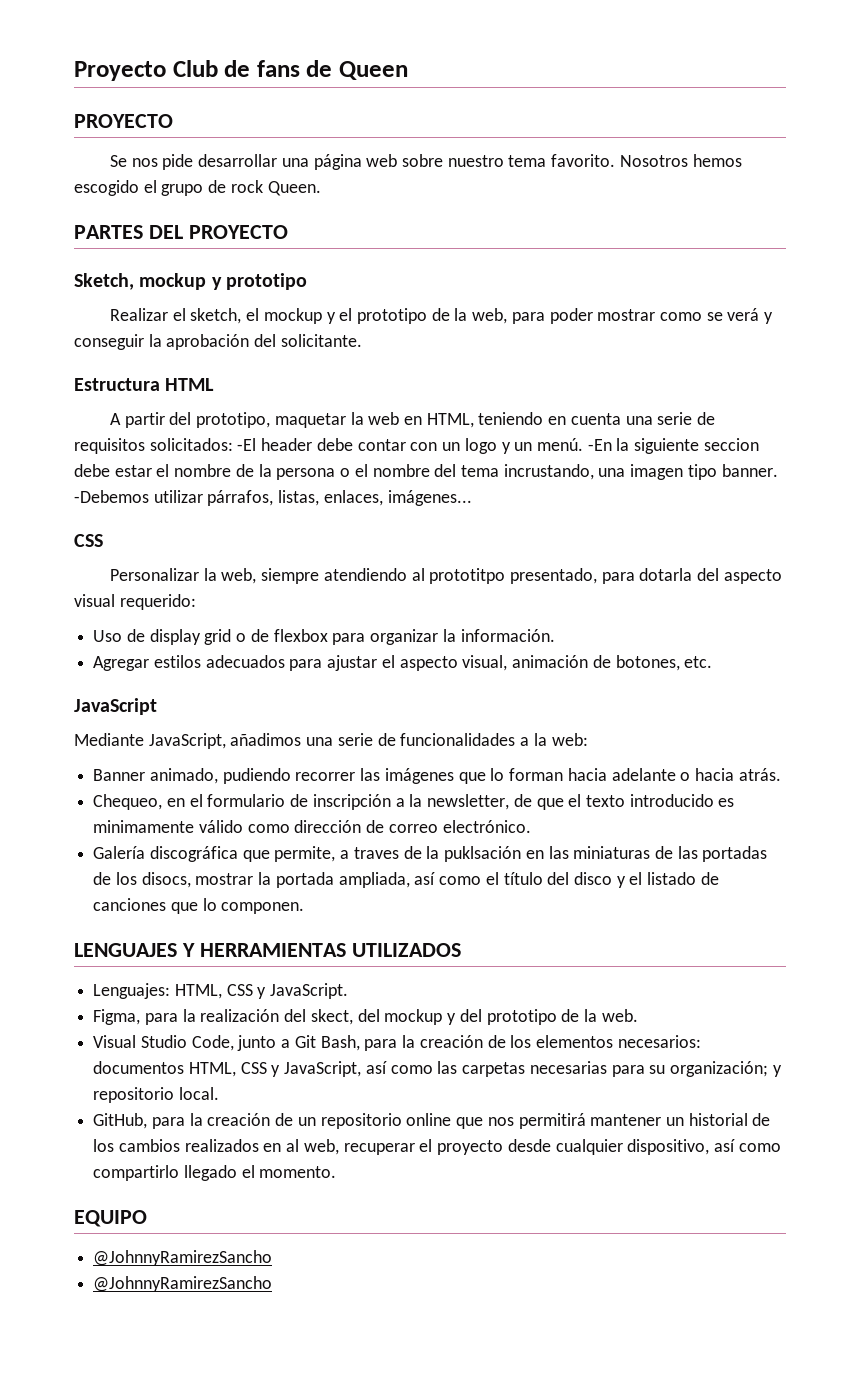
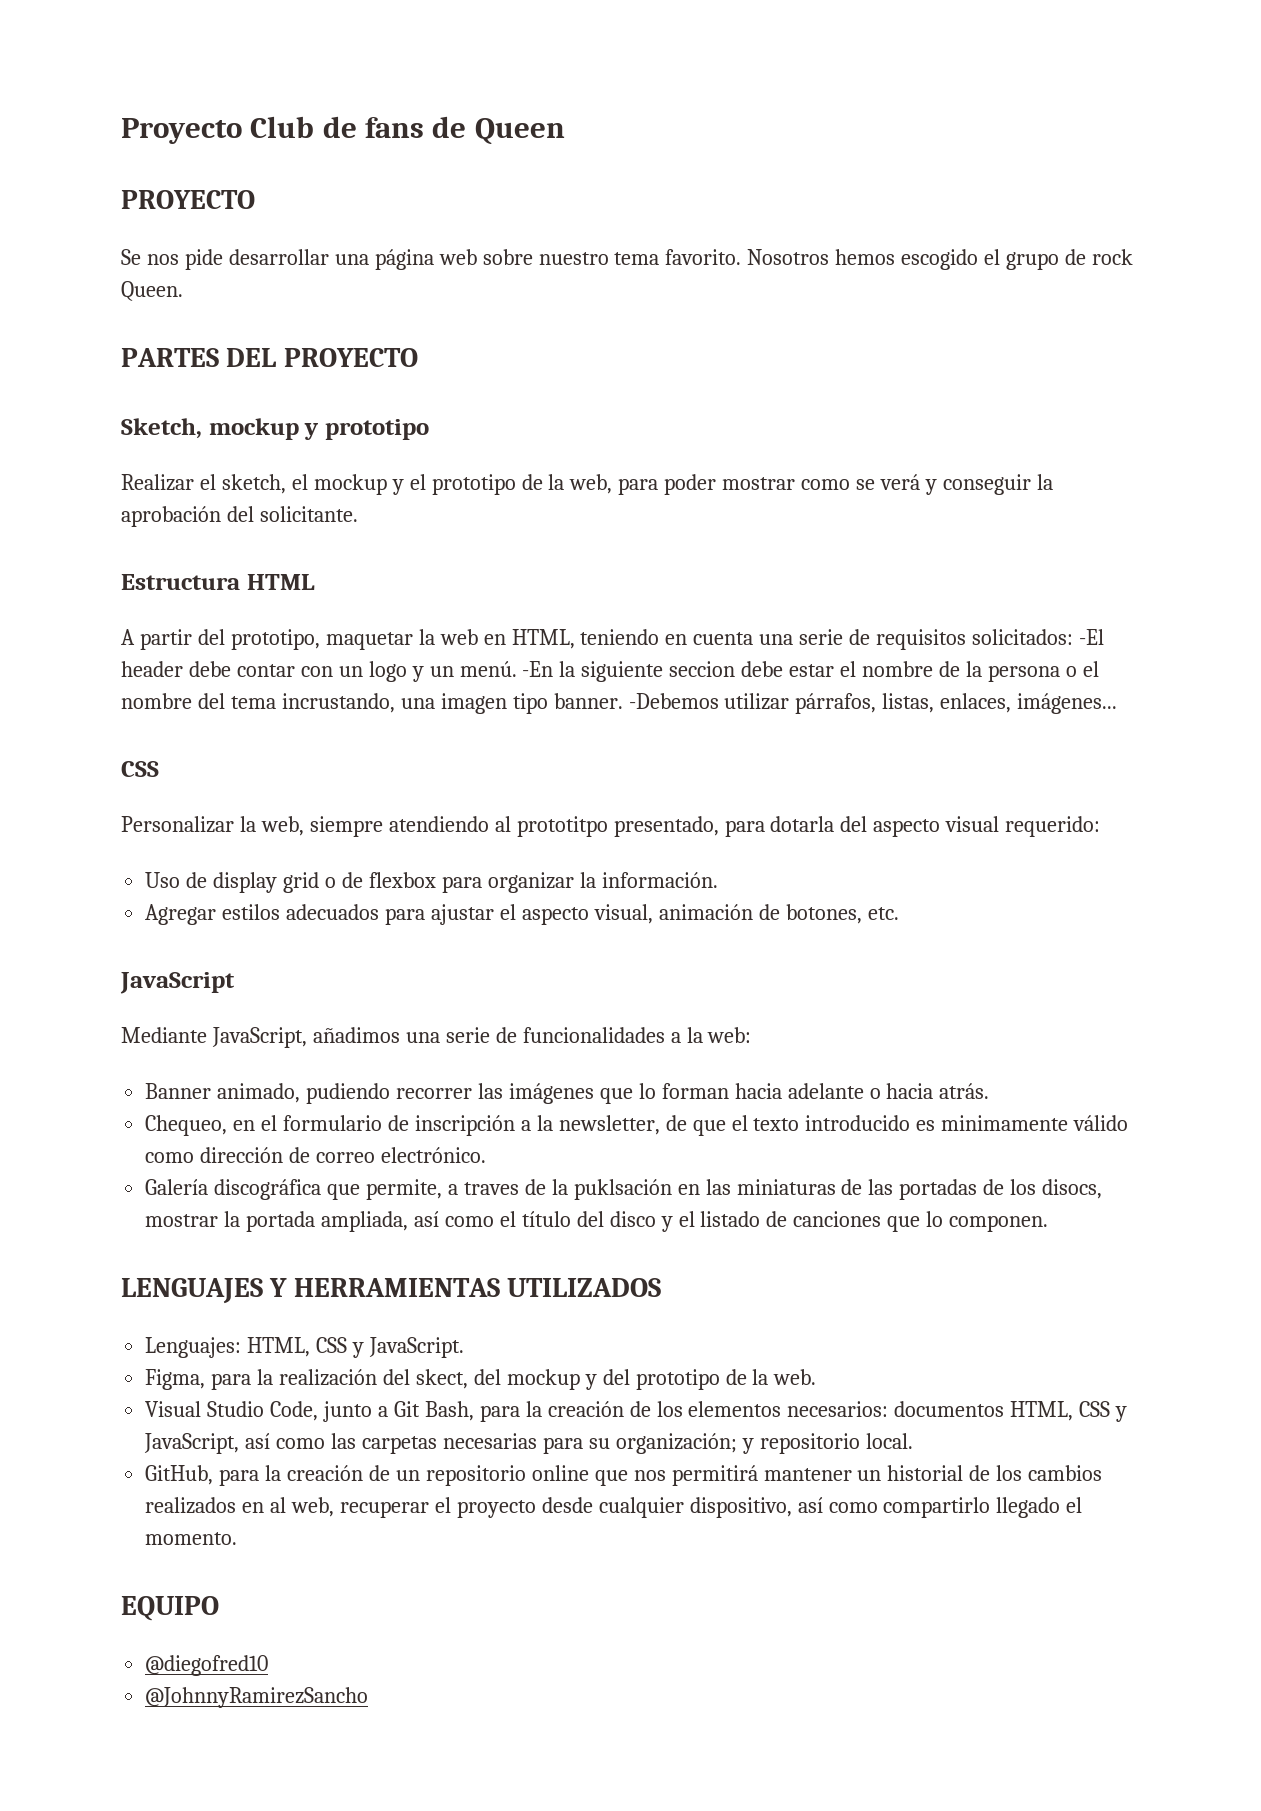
[93,1250,273,1266] @JohnnyRamirezSancho -> [145,1655,269,1676] @diegofred10

